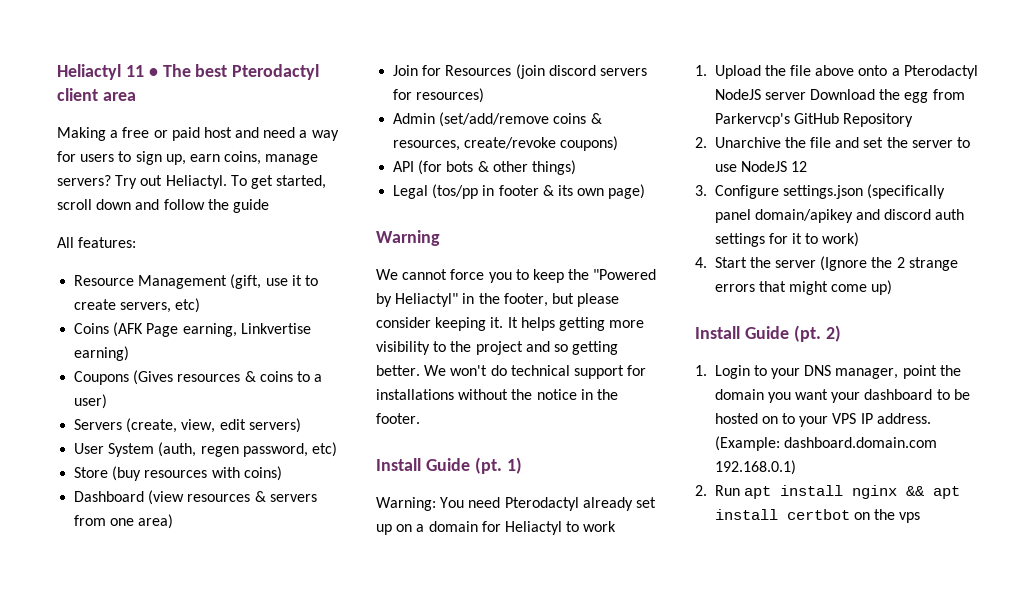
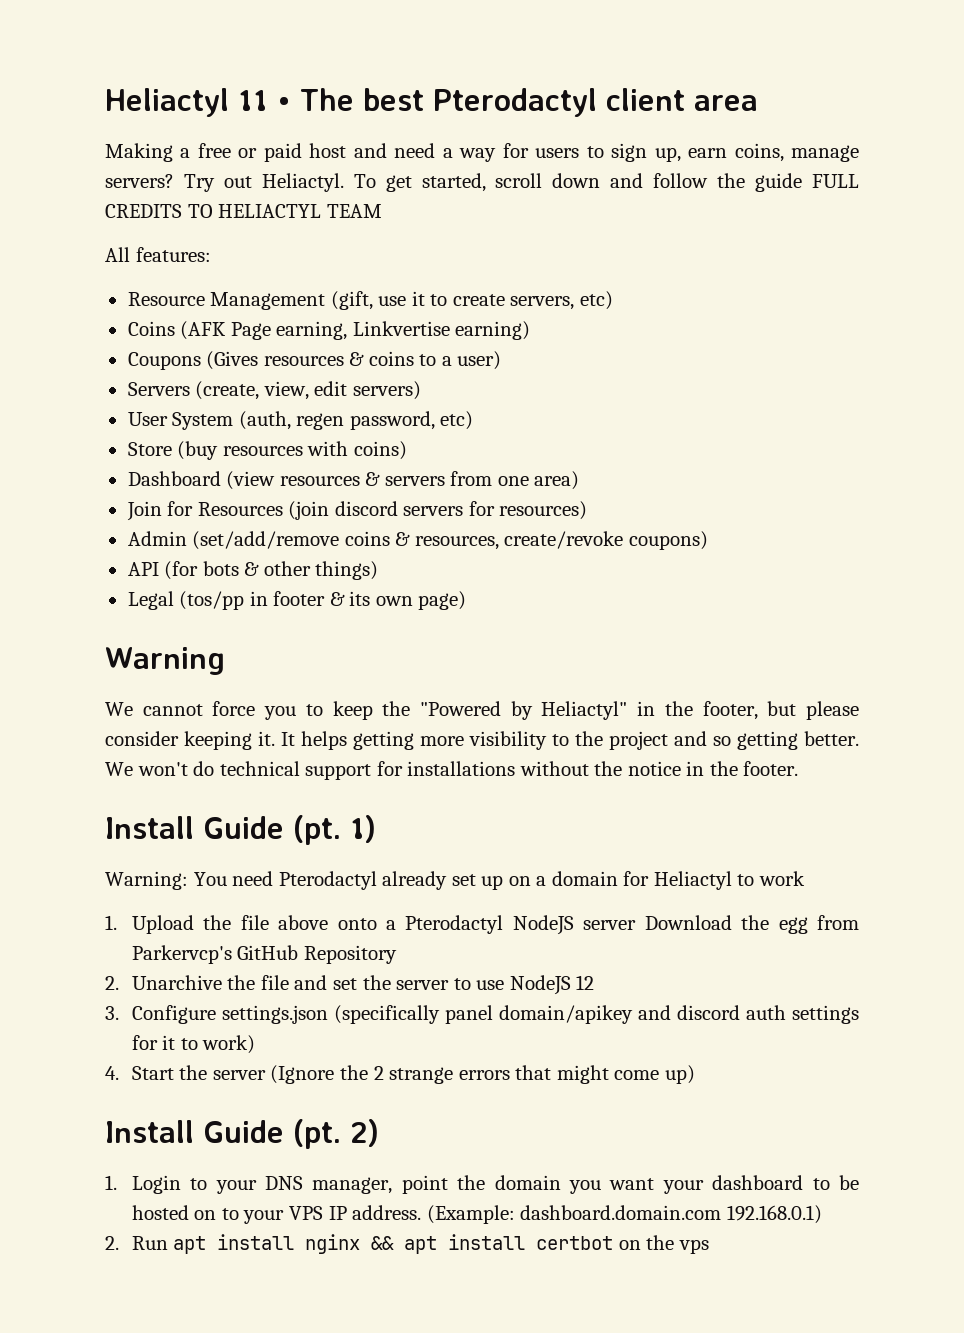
(269, 206) none -> [811,174,859,188] [105,204,382,218] FULL CREDITS TO HELIACTYL TEAM

